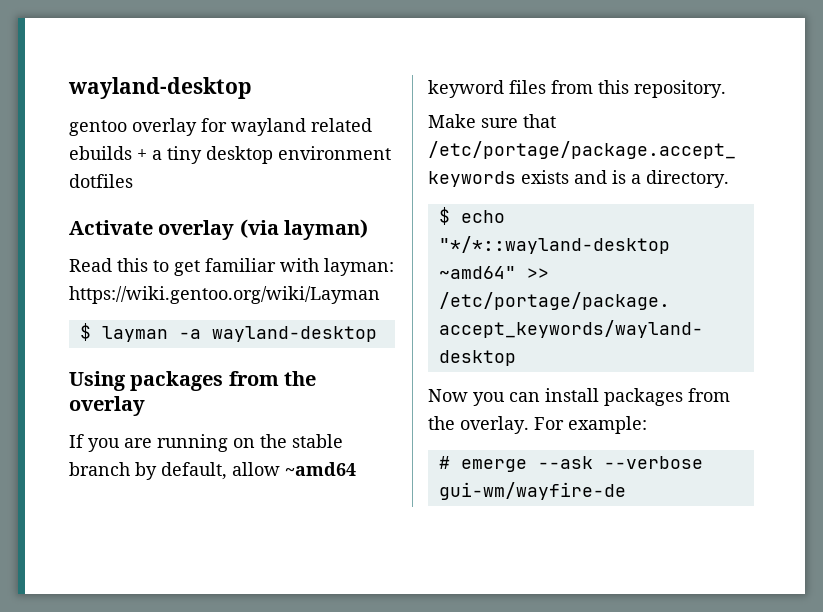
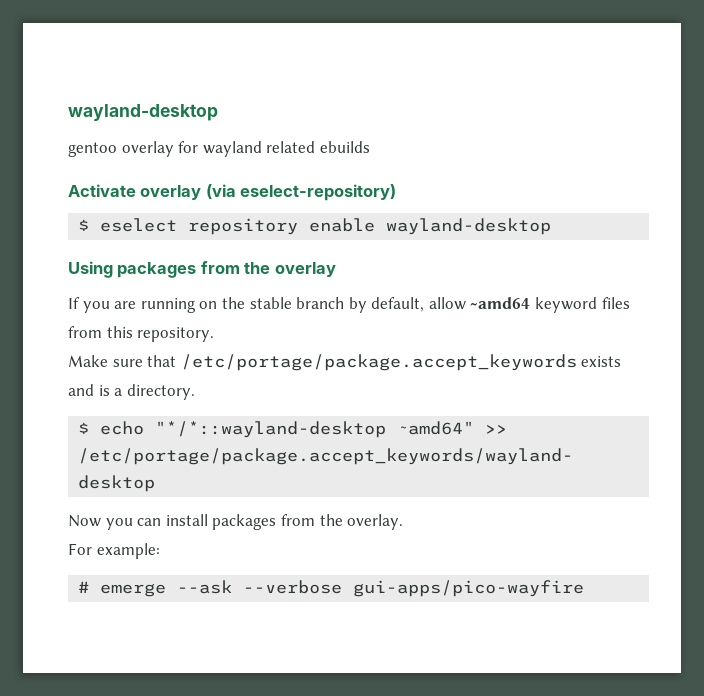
[137,146,391,164] [69,174,133,188] [69,219,369,240] [69,258,394,276] [69,286,380,304] [79,323,201,342] + a tiny desktop environment dotfiles // Activate overlay (via layman) // Read this to get familiar with layman: https://wiki.gentoo.org/wiki/Layman // $ layman -a -> [68,184,397,201] [78,218,376,235] // Activate overlay (via eselect-repository) // $ eselect repository enable
(529, 425) none -> (404, 522) //
[438,482,626,500] gui-wm/wayfire-de -> [353,580,585,597] gui-apps/pico-wayfire

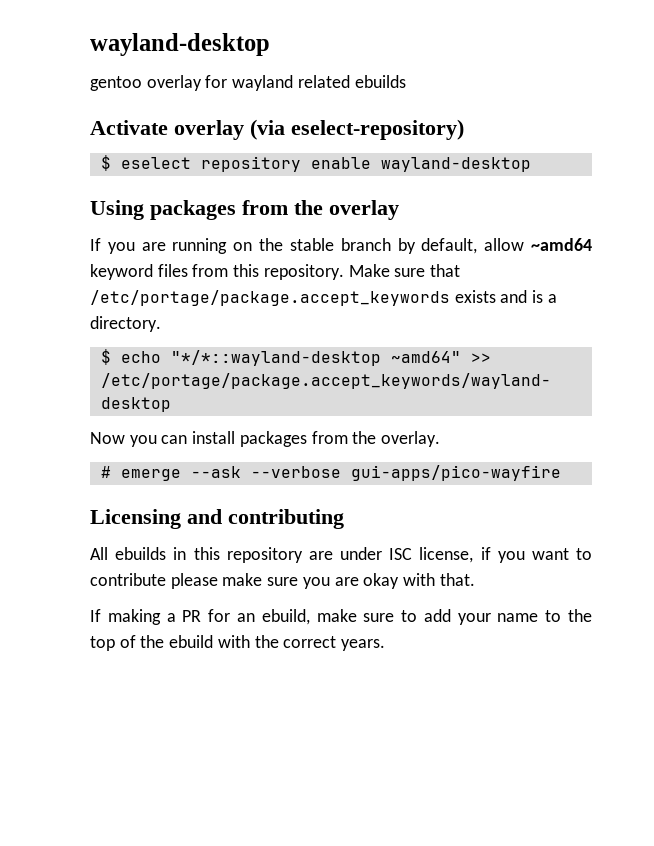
(215, 334) // -> (344, 272) none
[68,543,160,559] // For example: -> (441, 439) none
(585, 588) none -> [90,509,344,529] [90,547,593,563] [90,573,475,589] [90,609,592,625] [90,635,386,651] // Licensing and contributing // All ebuilds in this repository are under ISC license, if you want to contribute please make sure you are okay with that. // If making a PR for an ebuild, make sure to add your name to the top of the ebuild with the correct years.

